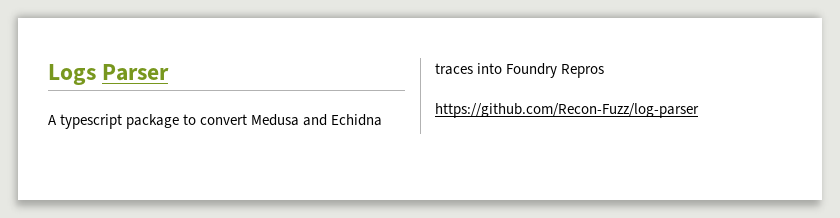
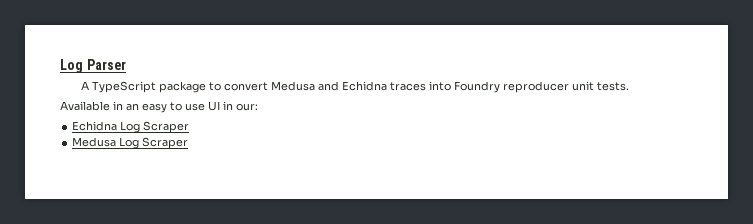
[48,64,96,85] Logs -> [60,59,83,73] Log
[60,114,123,129] typescript -> [91,81,156,93] TypeScript
[561,64,605,78] [435,103,699,118] Repros // https://github.com/Recon-Fuzz/log-parser -> [502,81,629,93] [60,101,258,113] [72,121,190,133] [72,137,189,149] reproducer unit tests. // Available in an easy to use UI in our: // Echidna Log Scraper // Medusa Log Scraper

